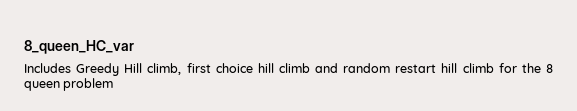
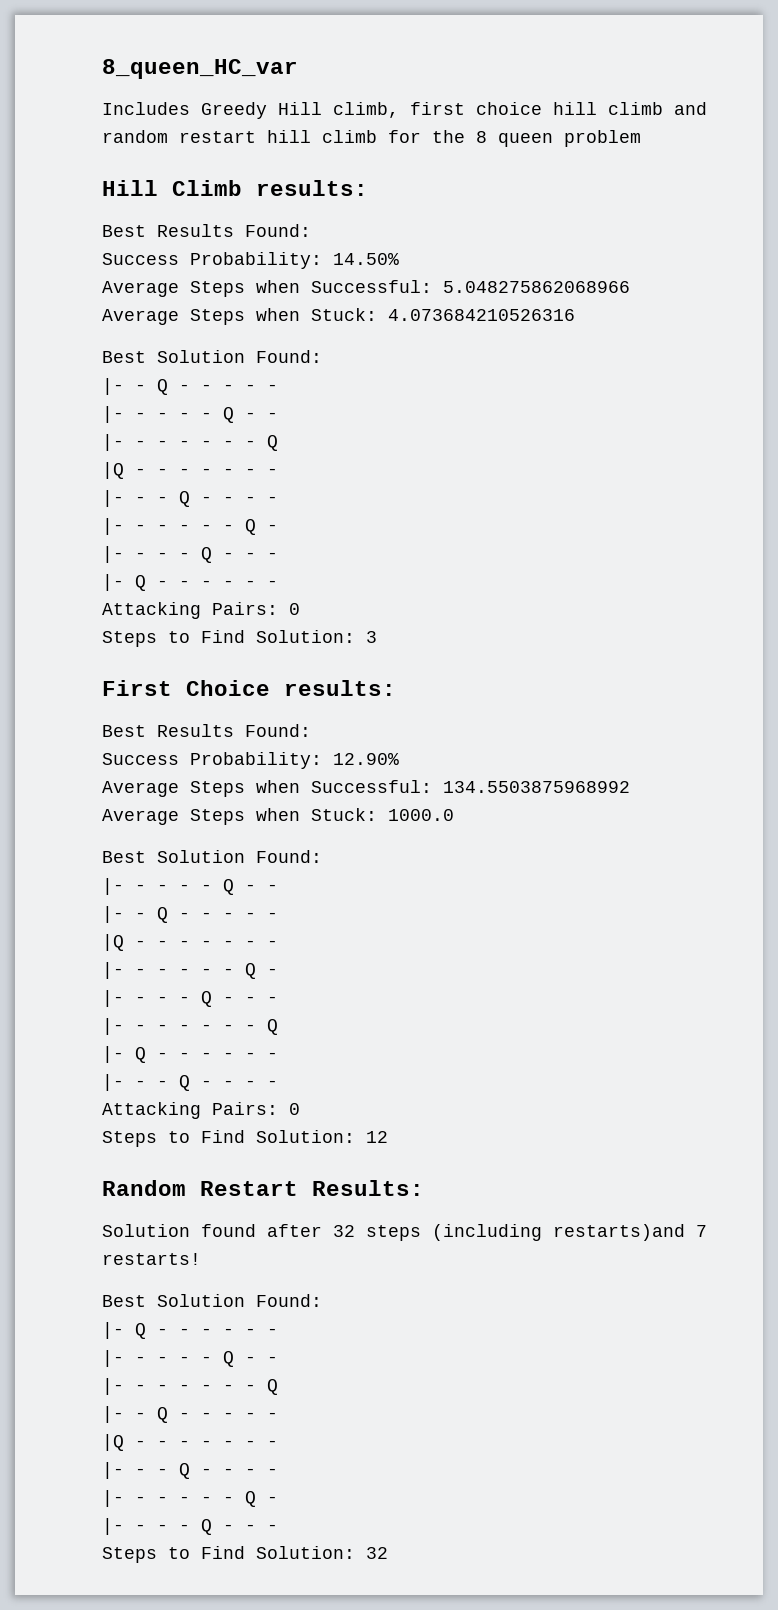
(114, 84) none -> [102,180,368,196] [102,224,311,237] [102,252,399,269] [102,280,630,297] [102,308,575,325] [102,350,322,363] [102,378,278,395] [102,406,278,423] [102,434,278,451] [102,462,278,479] [102,490,278,507] [102,518,278,535] [102,546,278,563] [102,574,278,591] [102,602,300,619] [102,630,377,647] [102,680,396,696] [102,724,311,737] [102,752,399,769] [102,780,630,797] [102,808,454,825] [102,850,322,863] [102,878,278,895] [102,906,278,923] [102,934,278,951] [102,962,278,979] [102,990,278,1007] [102,1018,278,1035] [102,1046,278,1063] [102,1074,278,1091] [102,1102,300,1119] [102,1130,388,1147] [102,1180,424,1196] [102,1224,707,1241] [102,1253,201,1265] [102,1294,322,1307] [102,1322,278,1339] [102,1350,278,1367] [102,1378,278,1395] [102,1406,278,1423] [102,1434,278,1451] [102,1462,278,1479] [102,1490,278,1507] [102,1518,278,1535] [102,1546,388,1563] // Hill Climb results: // Best Results Found: // Success Probability: 14.50% // Average Steps when Successful: 5.048275862068966 // Average Steps when Stuck: 4.073684210526316 // Best Solution Found: // |- - Q - - - - - // |- - - - - Q - - // |- - - - - - - Q // |Q - - - - - - - // |- - - Q - - - - // |- - - - - - Q - // |- - - - Q - - - // |- Q - - - - - - // Attacking Pairs: 0 // Steps to Find Solution: 3 // First Choice results: // Best Results Found: // Success Probability: 12.90% // Average Steps when Successful: 134.5503875968992 // Average Steps when Stuck: 1000.0 // Best Solution Found: // |- - - - - Q - - // |- - Q - - - - - // |Q - - - - - - - // |- - - - - - Q - // |- - - - Q - - - // |- - - - - - - Q // |- Q - - - - - - // |- - - Q - - - - // Attacking Pairs: 0 // Steps to Find Solution: 12 // Random Restart Results: // Solution found after 32 steps (including restarts)and 7 restarts! // Best Solution Found: // |- Q - - - - - - // |- - - - - Q - - // |- - - - - - - Q // |- - Q - - - - - // |Q - - - - - - - // |- - - Q - - - - // |- - - - - - Q - // |- - - - Q - - - // Steps to Find Solution: 32

